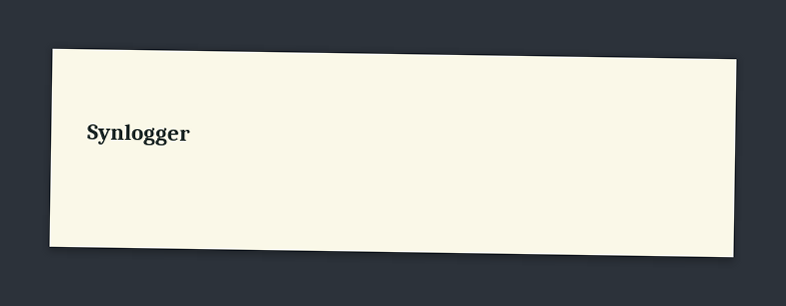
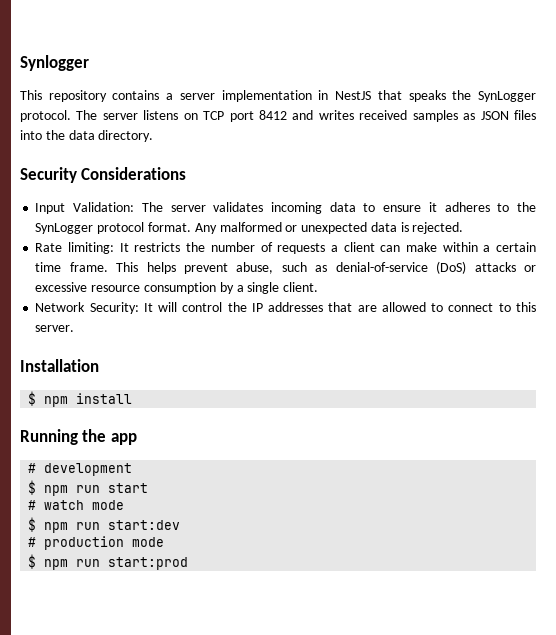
(191, 134) none -> [20,90,537,102] [20,110,536,122] [20,130,154,142] [20,167,187,183] [35,202,536,214] [35,222,464,234] [35,242,537,254] [35,261,537,274] [35,282,319,294] [35,302,537,314] [35,325,75,332] [20,359,99,372] [28,391,133,407] [20,429,137,445] [28,463,133,476] [28,480,149,496] [28,500,125,510] [28,517,181,533] [28,536,165,550] [28,554,189,570] // This repository contains a server implementation in NestJS that speaks the SynLogger protocol. The server listens on TCP port 8412 and writes received samples as JSON files into the data directory. // Security Considerations // Input Validation: The server validates incoming data to ensure it adheres to the SynLogger protocol format. Any malformed or unexpected data is rejected. // Rate limiting: It restricts the number of requests a client can make within a certain time frame. This helps prevent abuse, such as denial-of-service (DoS) attacks or excessive resource consumption by a single client. // Network Security: It will control the IP addresses that are allowed to connect to this server. // Installation // $ npm install // Running the app // # development // $ npm run start // # watch mode // $ npm run start:dev // # production mode // $ npm run start:prod

